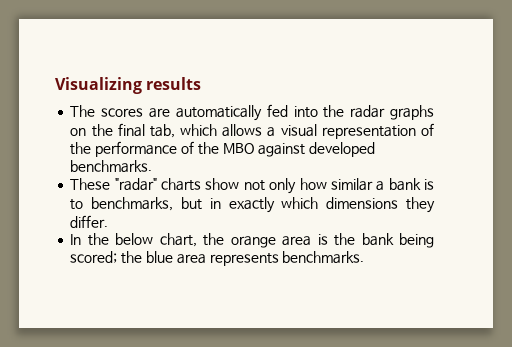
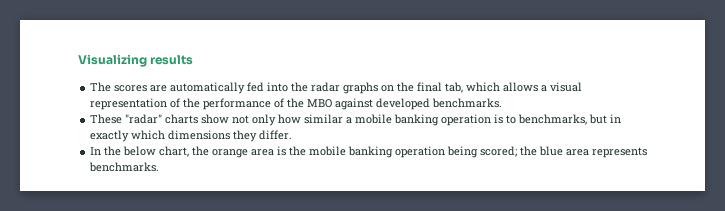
[388,178,421,191] bank -> [355,114,492,126] mobile banking operation
[361,233,394,246] bank -> [309,146,446,158] mobile banking operation

